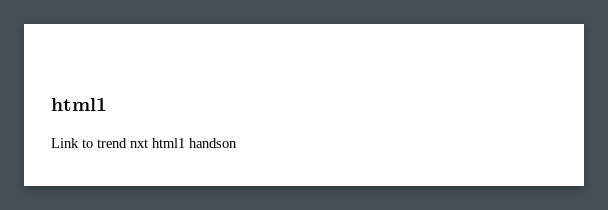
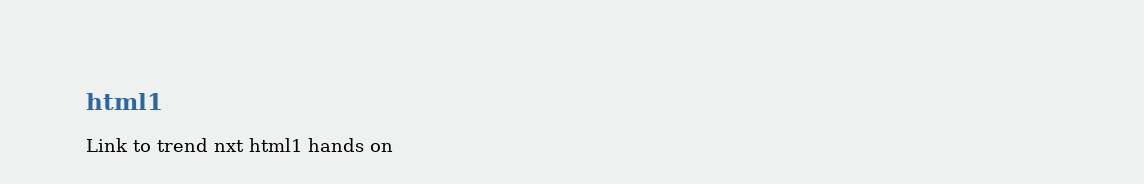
[189,138,237,148] handson -> [308,138,393,152] hands on

